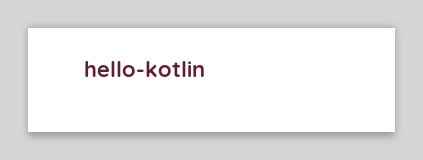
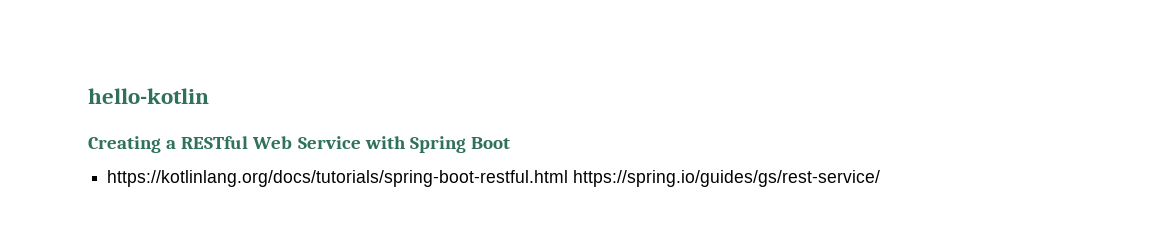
(205, 69) none -> [88,136,510,153] [107,170,881,187] // Creating a RESTful Web Service with Spring Boot // https://kotlinlang.org/docs/tutorials/spring-boot-restful.html https://spring.io/guides/gs/rest-service/

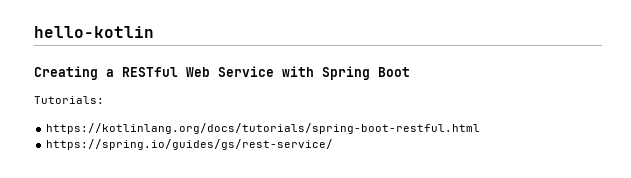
(510, 143) none -> [34,96,104,104] // Tutorials:
(569, 178) none -> (481, 128) //

